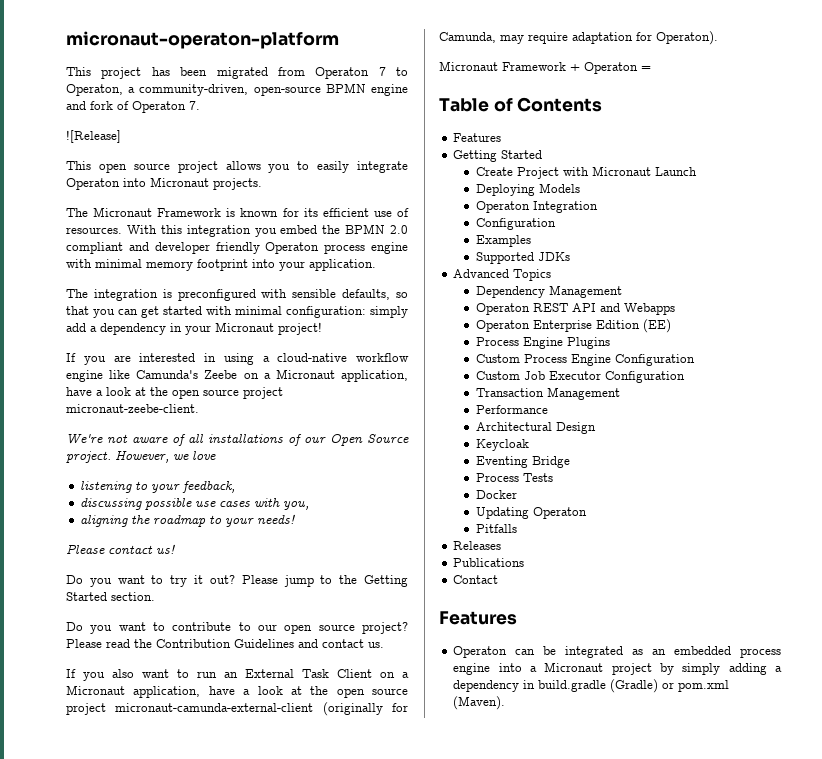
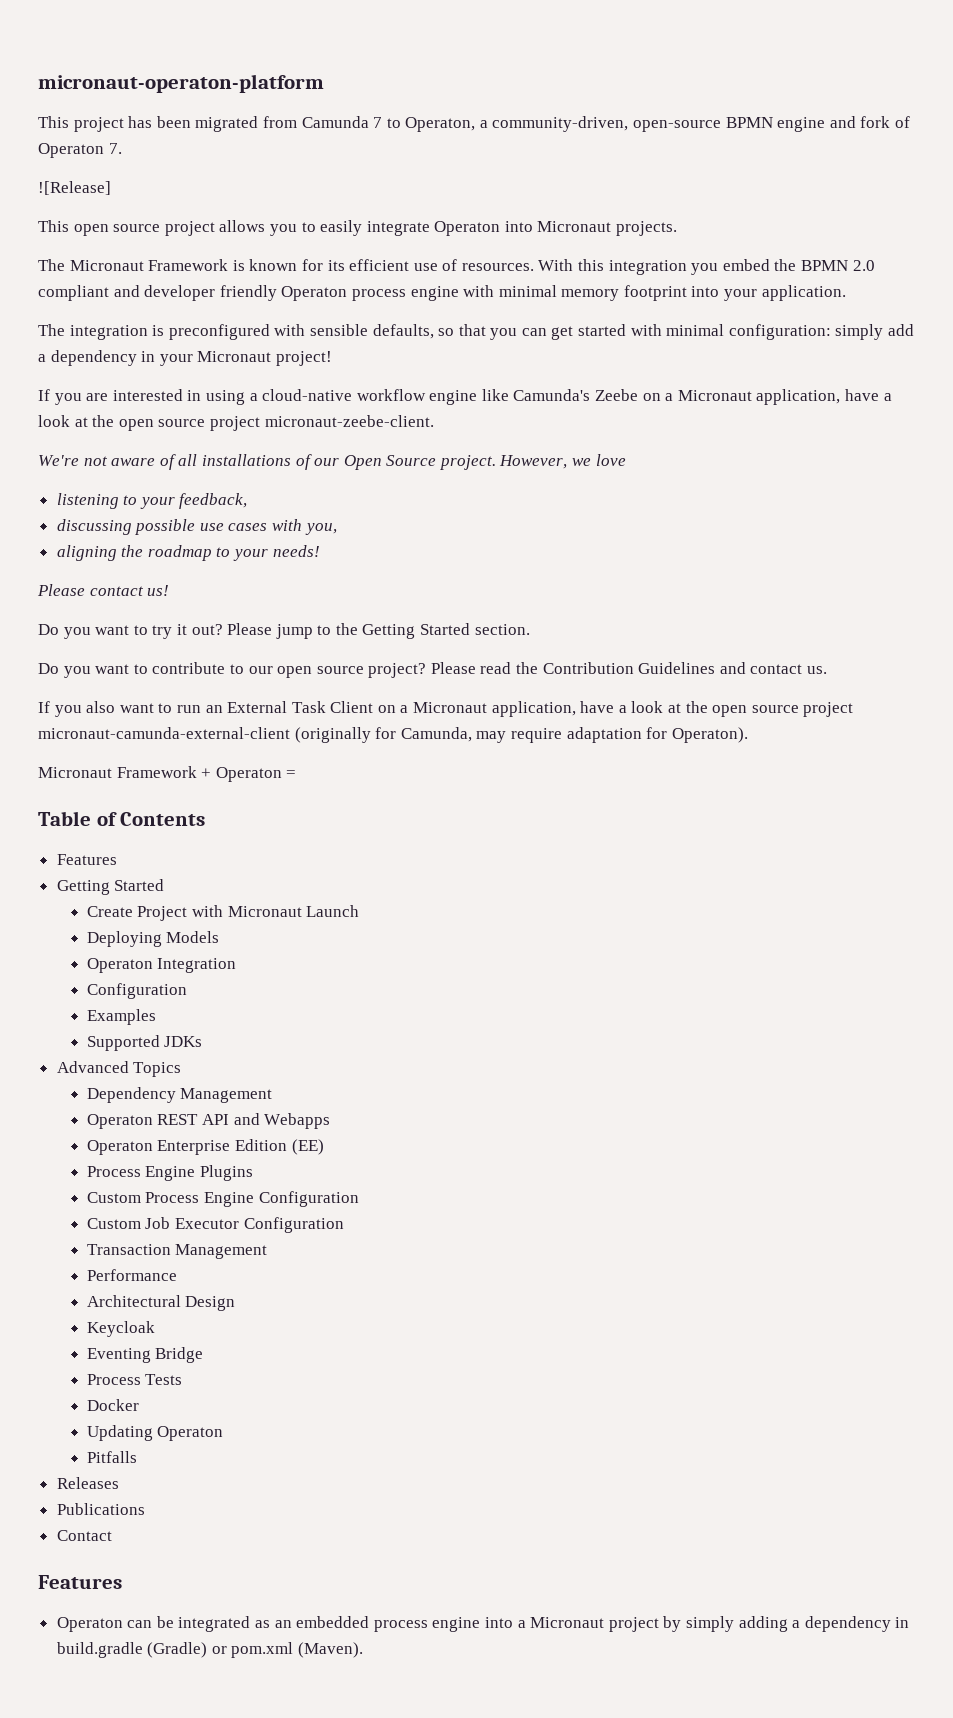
[315,67,370,79] Operaton -> [301,116,369,128] Camunda

